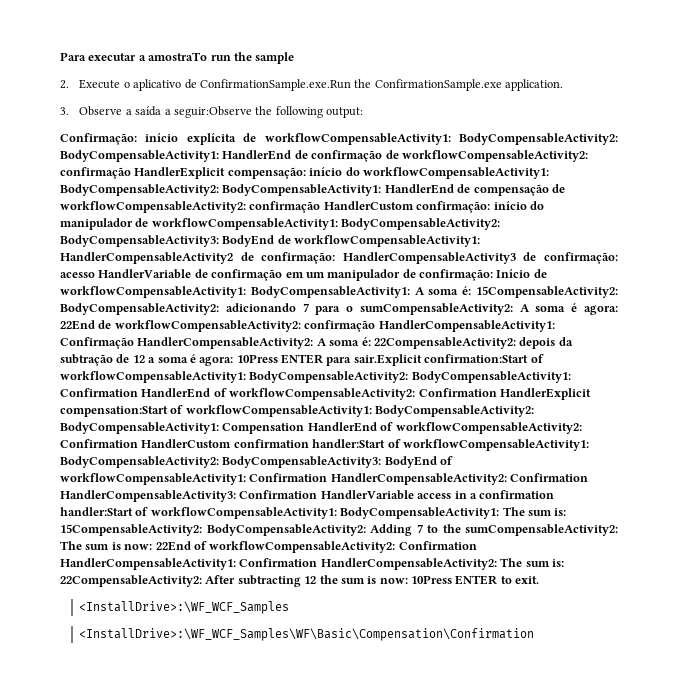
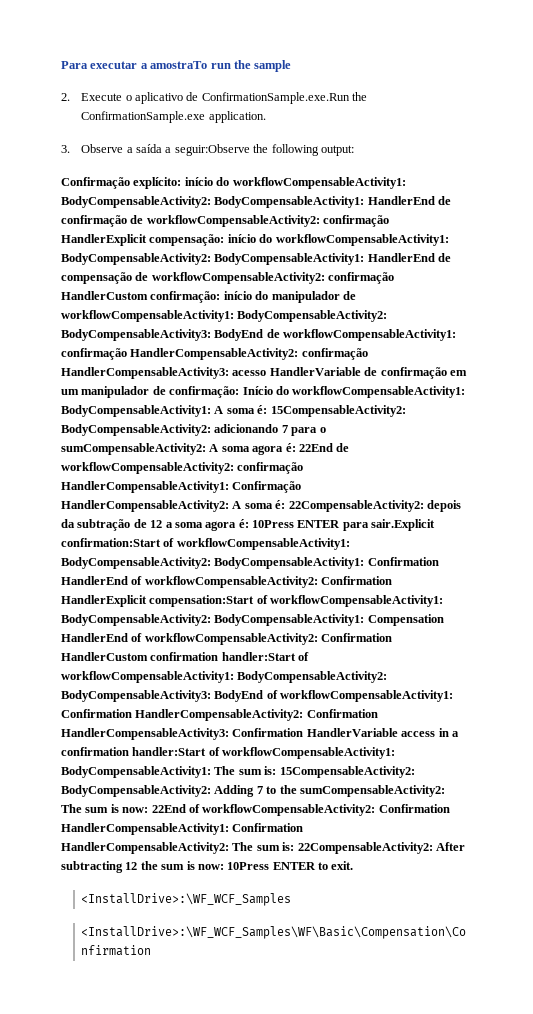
[60,133,257,145] Confirmação: início explícita de -> [61,177,230,189] Confirmação explícito: início do
[60,252,618,264] HandlerCompensableActivity2 de confirmação: HandlerCompensableActivity3 de confirmação: -> [61,348,368,360] [61,367,229,379] confirmação HandlerCompensableActivity2: confirmação HandlerCompensableActivity3:
[533,269,547,278] de -> [275,386,289,395] do
[571,303,618,315] é agora: -> [252,443,296,455] agora é:
[189,354,234,366] é agora: -> [205,519,249,531] agora é:

